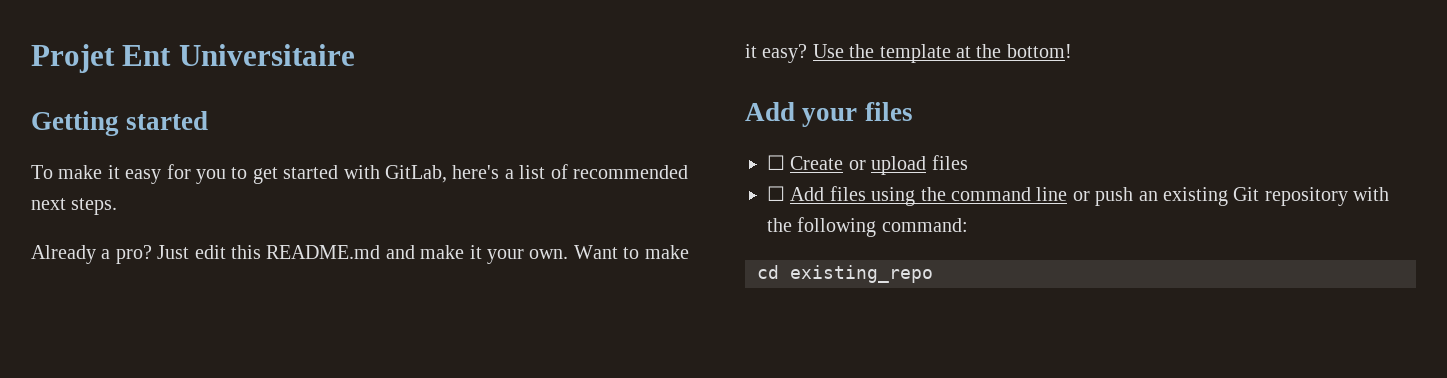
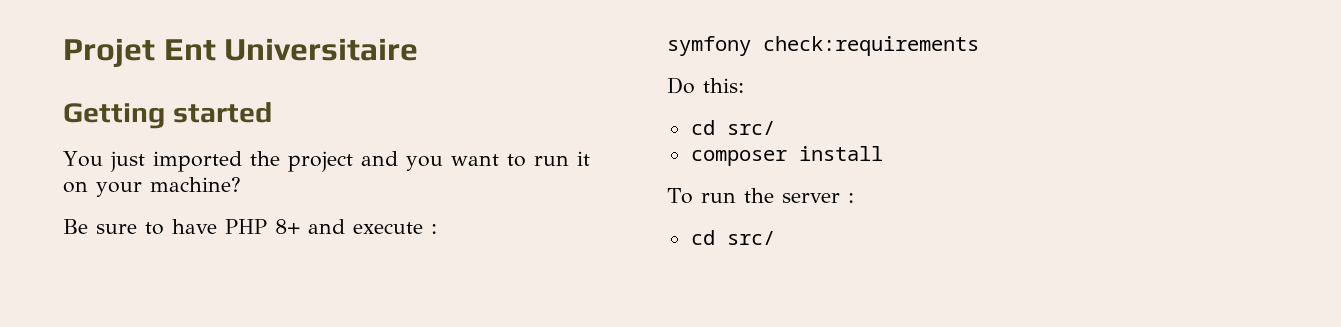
[31,164,688,184] [31,198,118,215] [31,245,689,264] [745,44,1072,63] [745,102,913,127] [767,155,968,175] [767,186,1390,206] [767,217,968,237] [757,265,933,283] To make it easy for you to get started with GitLab, here's a list of recommended next steps. // Already a pro? Just edit this README.md and make it your own. Want to make it easy? Use the template at the bottom! // Add your files // ☐ Create or upload files // ☐ Add files using the command line or push an existing Git repository with the following command: // cd existing_repo -> [63,151,590,172] [63,177,241,197] [63,219,437,235] [667,36,979,56] [667,77,744,94] [690,120,775,135] [690,146,883,166] [667,188,854,204] [690,230,775,245] You just imported the project and you want to run it on your machine? // Be sure to have PHP 8+ and execute : // symfony check:requirements // Do this: // cd src/ // composer install // To run the server : // cd src/

